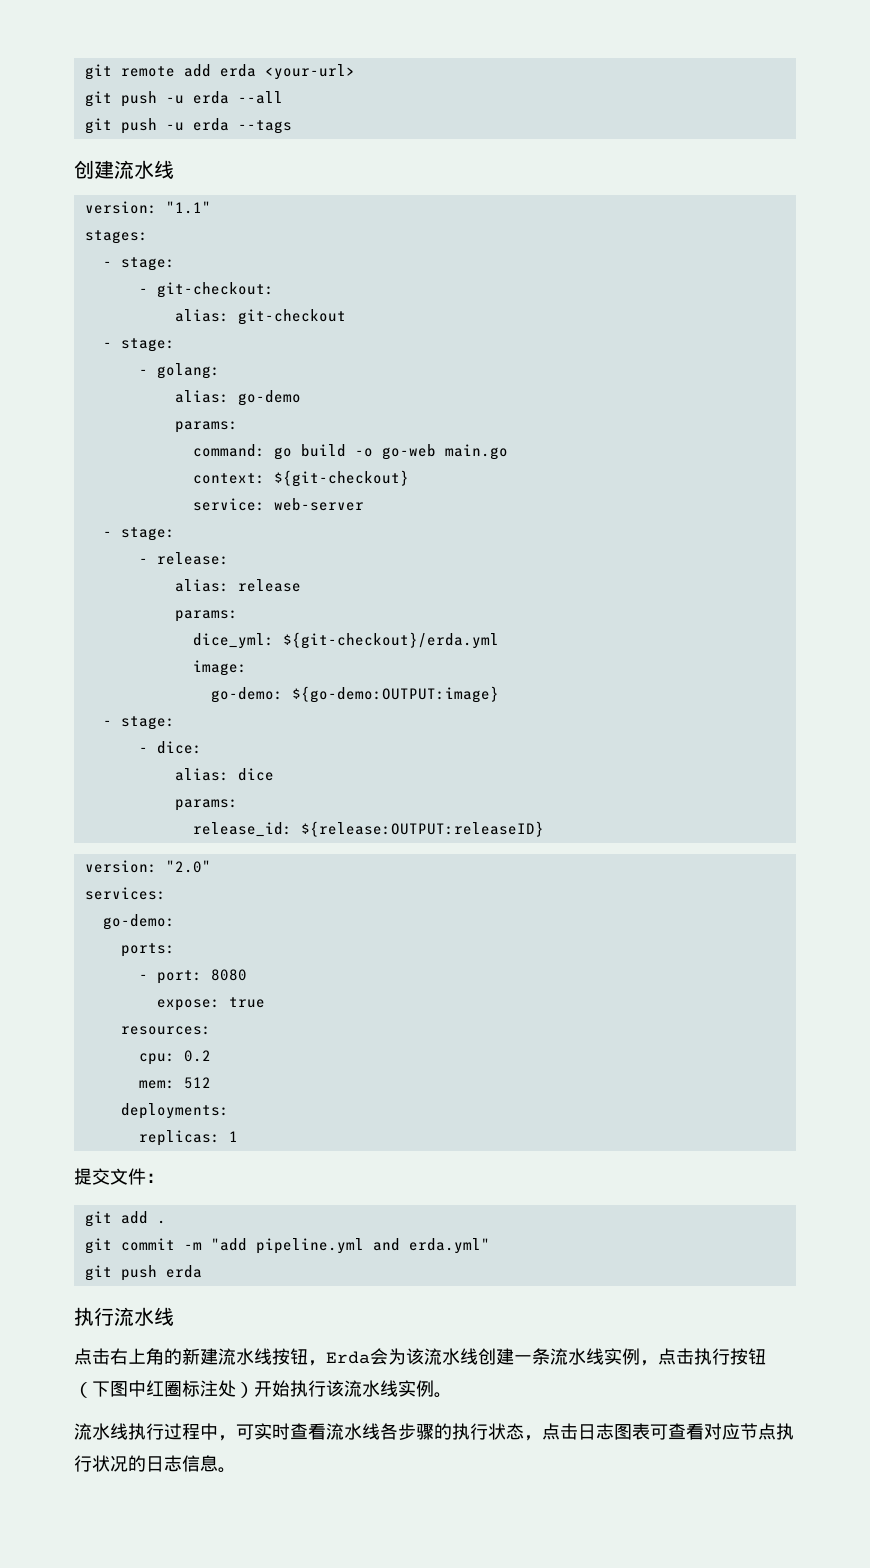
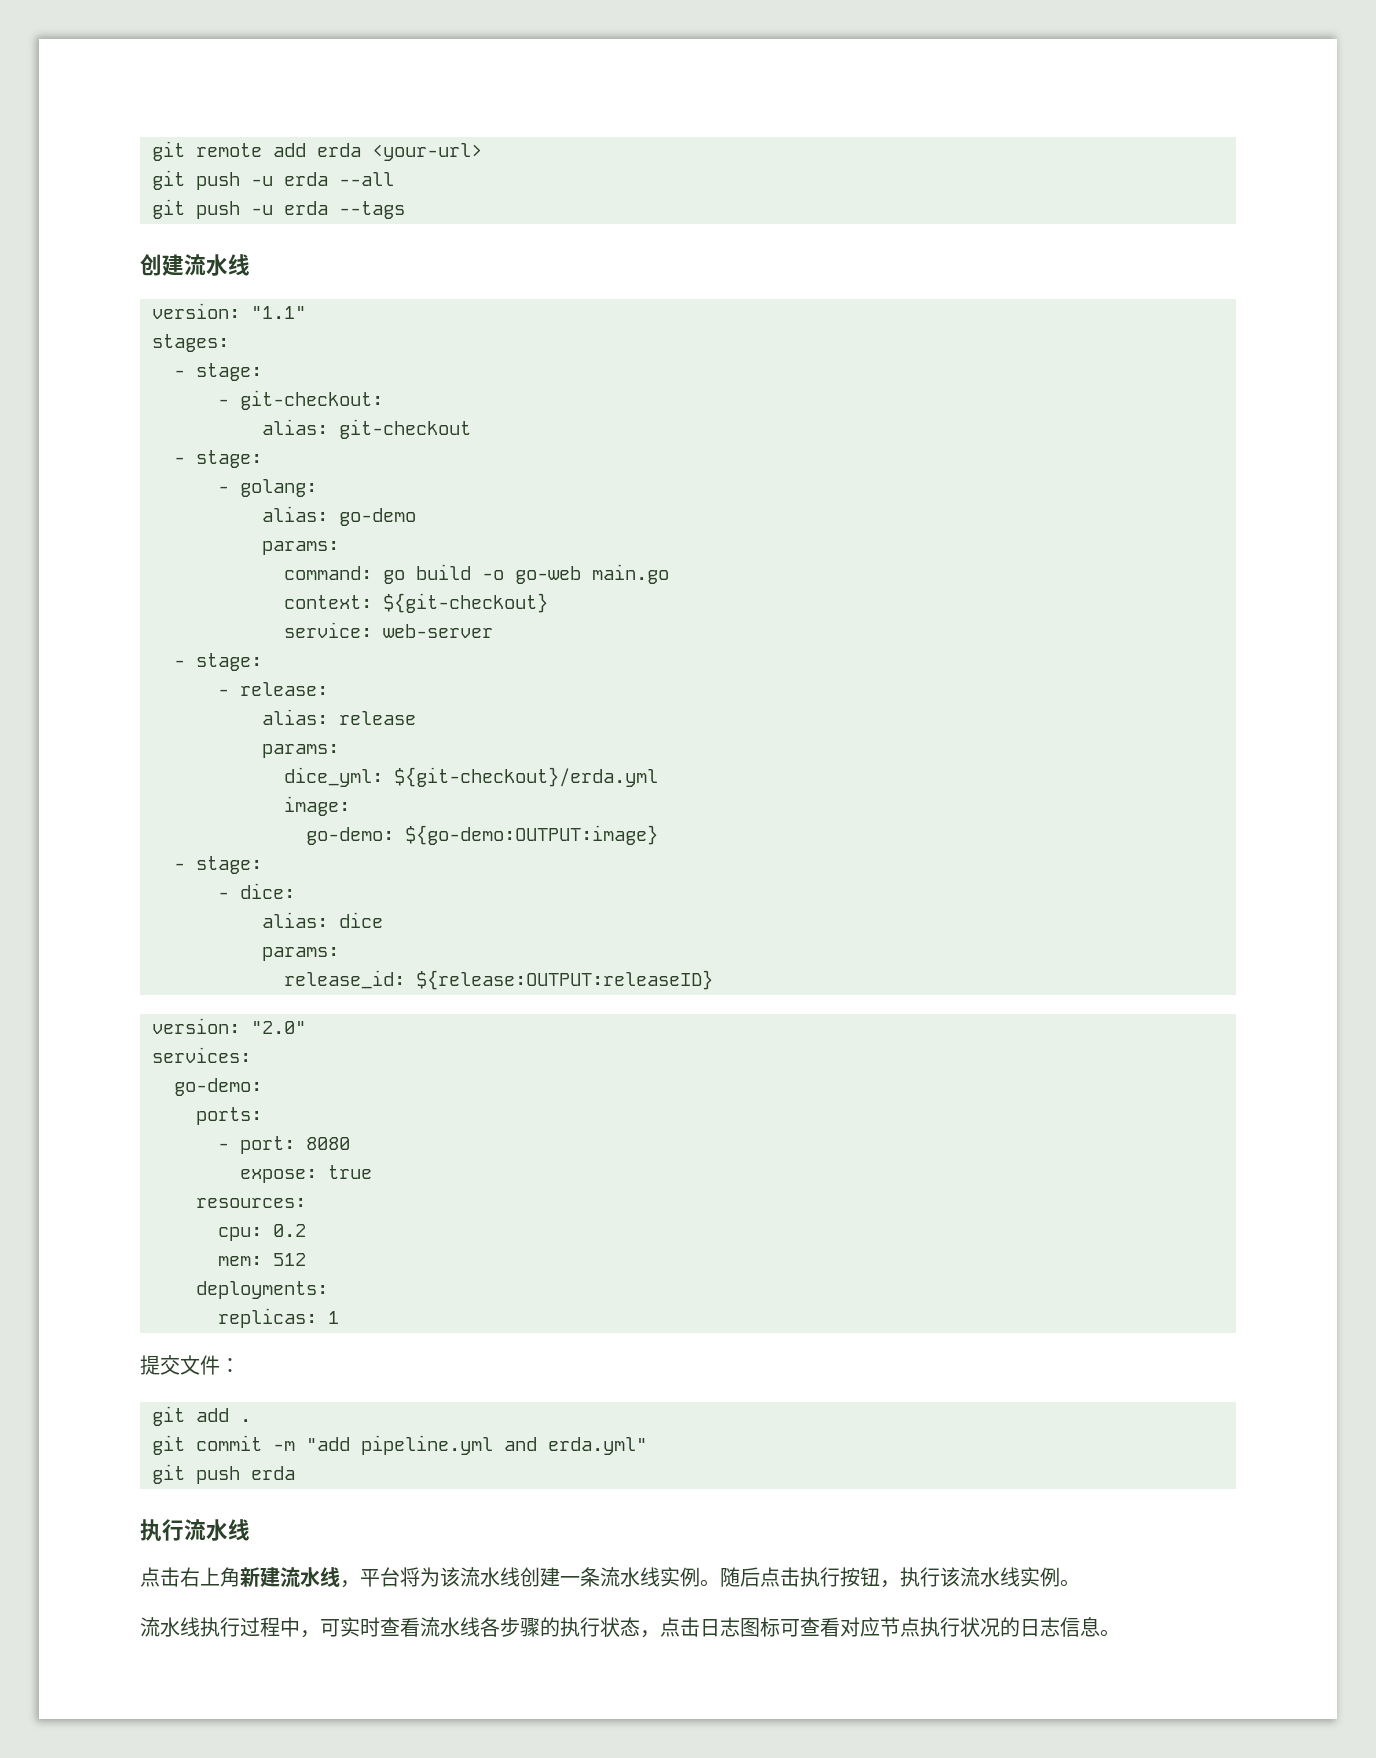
[164,1348,182,1365] 的 -> (240, 1577) none
[272,1348,388,1366] 按钮，Erda会 -> [340,1567,420,1588] ，平台将
[640,1360,658,1366] ， -> [700,1567,760,1587] 。随后
[74,1380,290,1398] （下图中红圈标注处）开始 -> [880,1580,900,1588] ，
[632,1423,650,1440] 表 -> [760,1617,780,1637] 标

